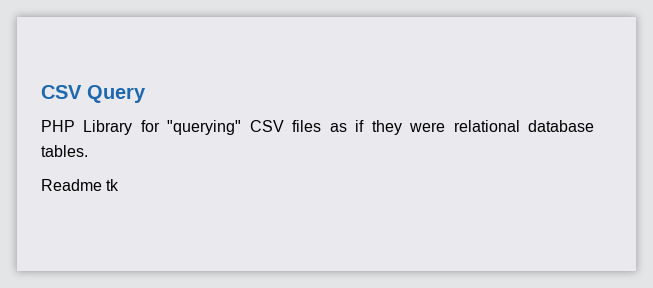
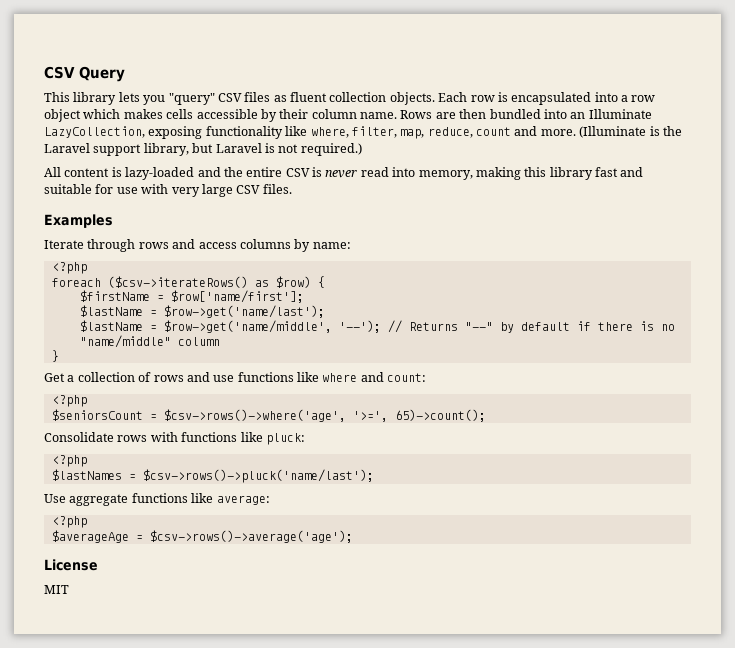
[41,120,594,135] [41,145,88,157] [41,179,120,191] PHP Library for "querying" CSV files as if they were relational database tables. // Readme tk -> [44,92,656,105] [44,109,652,122] [44,126,682,139] [44,143,362,156] [44,167,644,180] [44,184,292,197] [44,214,113,228] [44,239,351,252] [51,262,87,274] [51,276,325,288] [79,290,304,303] [79,305,325,318] [79,320,675,333] [79,335,220,348] [51,350,59,362] [44,372,427,382] [51,395,87,407] [51,409,486,422] [44,432,305,445] [51,455,87,467] [51,469,374,483] [44,493,270,506] [51,516,87,528] [51,530,353,543] [44,559,98,571] [44,585,69,594] This library lets you "query" CSV files as fluent collection objects. Each row is encapsulated into a row object which makes cells accessible by their column name. Rows are then bundled into an Illuminate LazyCollection, exposing functionality like where, filter, map, reduce, count and more. (Illuminate is the Laravel support library, but Laravel is not required.) // All content is lazy-loaded and the entire CSV is never read into memory, making this library fast and suitable for use with very large CSV files. // Examples // Iterate through rows and access columns by name: // <?php // foreach ($csv->iterateRows() as $row) { // $firstName = $row['name/first']; // $lastName = $row->get('name/last'); // $lastName = $row->get('name/middle', '--'); // Returns "--" by default if there is no "name/middle" column // } // Get a collection of rows and use functions like where and count: // <?php // $seniorsCount = $csv->rows()->where('age', '>=', 65)->count(); // Consolidate rows with functions like pluck: // <?php // $lastNames = $csv->rows()->pluck('name/last'); // Use aggregate functions like average: // <?php // $averageAge = $csv->rows()->average('age'); // License // MIT

